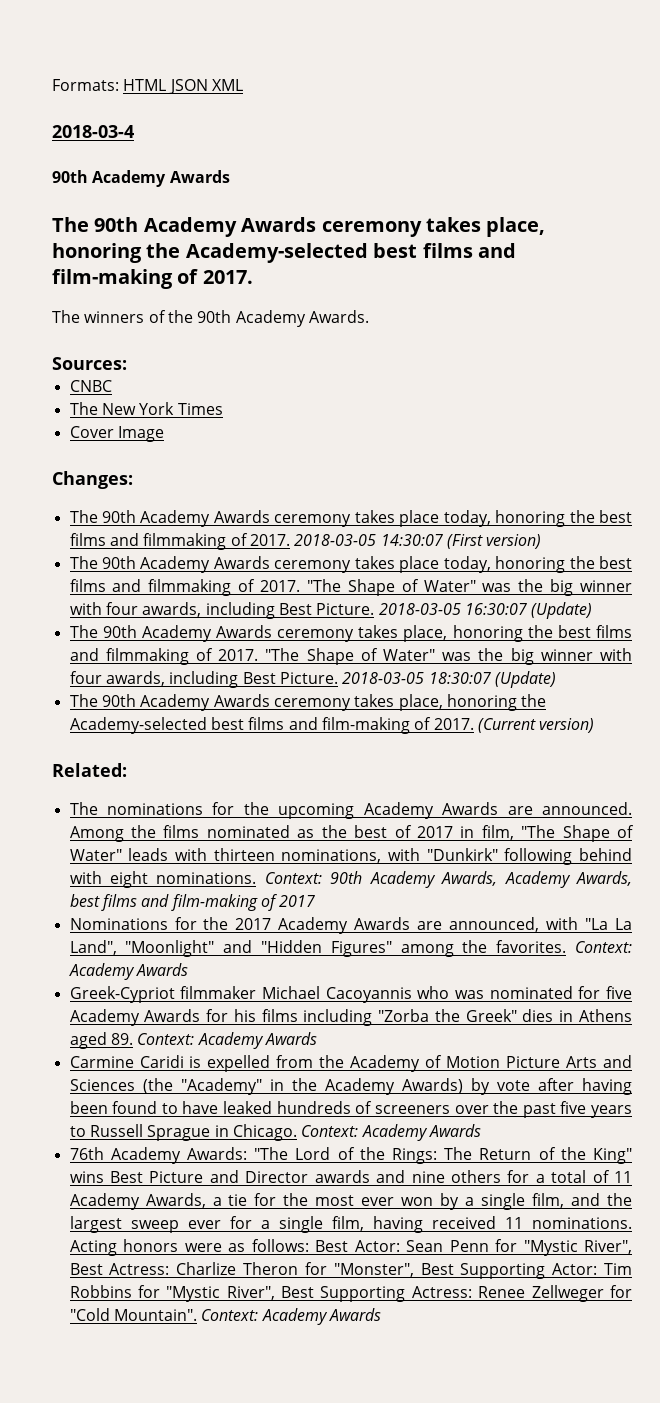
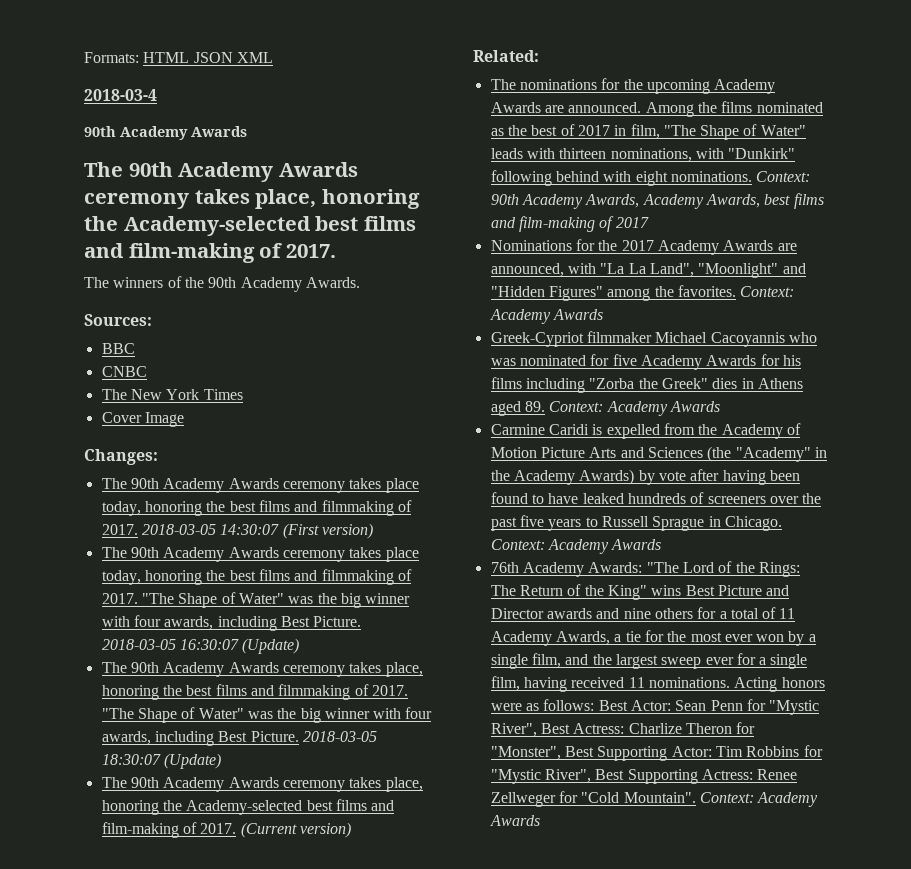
(127, 363) none -> [101,343,135,354] // BBC

